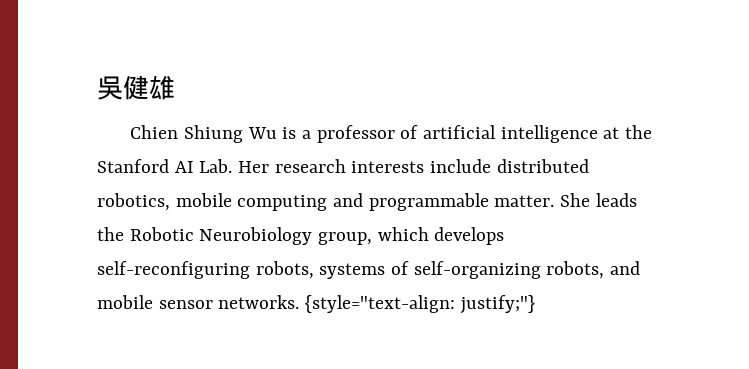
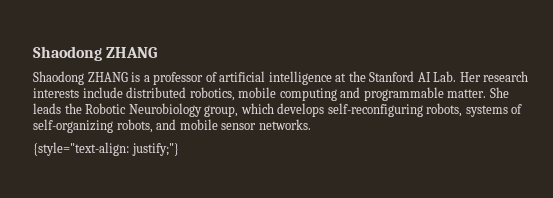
[97,75,175,100] [130,125,277,143] 吳健雄 // Chien Shiung Wu -> [33,46,158,61] [33,71,128,85] Shaodong ZHANG // Shaodong ZHANG
(300, 302) none -> (311, 124) //

